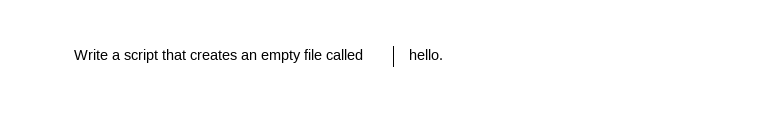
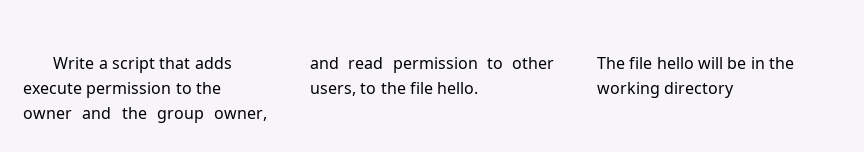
[190,49,443,63] creates an empty file called hello. -> [194,57,232,69] [23,82,221,98] [23,107,267,123] [310,57,554,73] [310,82,479,96] [597,57,794,69] [597,82,735,98] adds execute permission to the owner and the group owner, and read permission to other users, to the file hello. // The file hello will be in the working directory

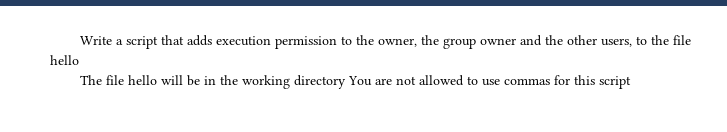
[23,83,82,94] execute -> [215,36,271,46] execution
[23,107,267,123] [310,57,503,73] owner and the group owner, and read permission to -> [377,35,563,49] owner, the group owner and the
[437,82,479,94] hello. -> [50,55,79,65] hello
(735, 90) none -> [347,75,631,89] You are not allowed to use commas for this script

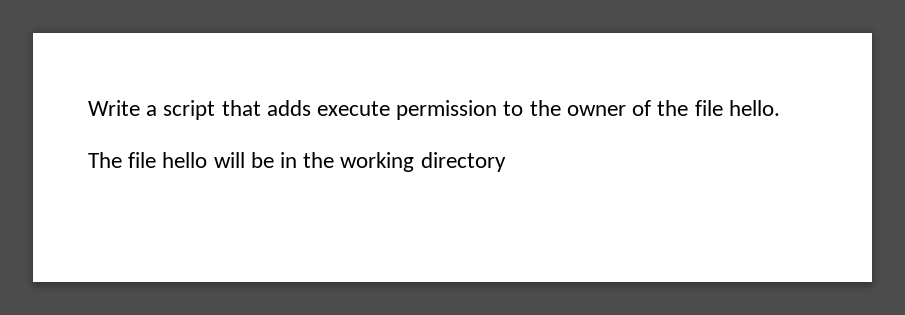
[215,36,271,46] execution -> [317,101,391,116] execute
[377,35,647,49] owner, the group owner and the other users, to -> [566,100,652,116] owner of
[50,55,79,65] hello -> [728,100,780,116] hello.
[347,75,631,89] You are not allowed to use commas for this script -> (506, 162) none

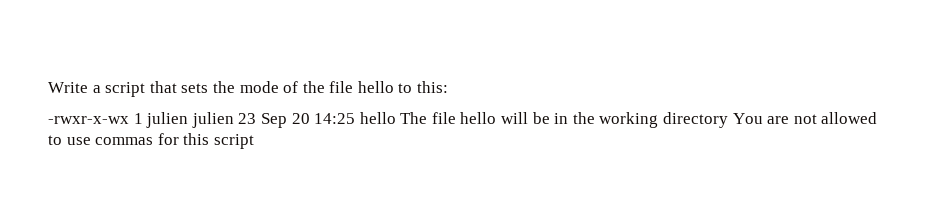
[266,100,780,120] adds execute permission to the owner of the file hello. // -> [181,81,449,93] [48,112,396,128] sets the mode of the file hello to this: // -rwxr-x-wx 1 julien julien 23 Sep 20 14:25 hello
(506, 162) none -> [732,112,878,124] [48,133,254,149] You are not allowed to use commas for this script

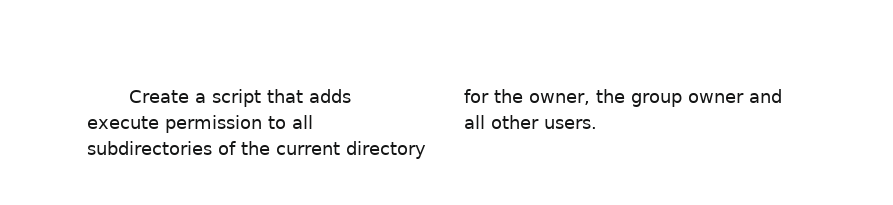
[48,82,88,93] Write -> [129,90,190,103] Create
[181,81,449,93] [48,112,878,128] [48,133,254,149] sets the mode of the file hello to this: // -rwxr-x-wx 1 julien julien 23 Sep 20 14:25 hello The file hello will be in the working directory You are not allowed to use commas for this script -> [309,89,352,103] [87,115,313,133] [87,141,426,159] [464,89,782,107] [464,115,597,129] adds execute permission to all subdirectories of the current directory for the owner, the group owner and all other users.

